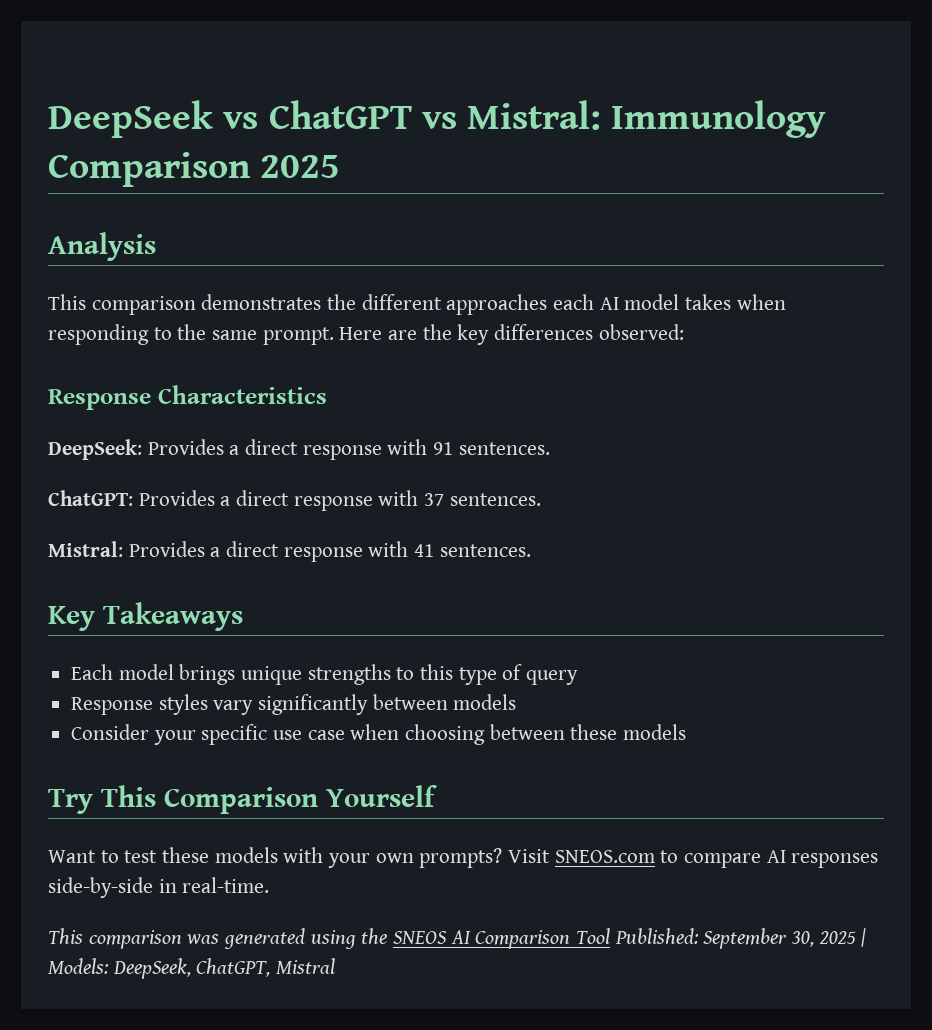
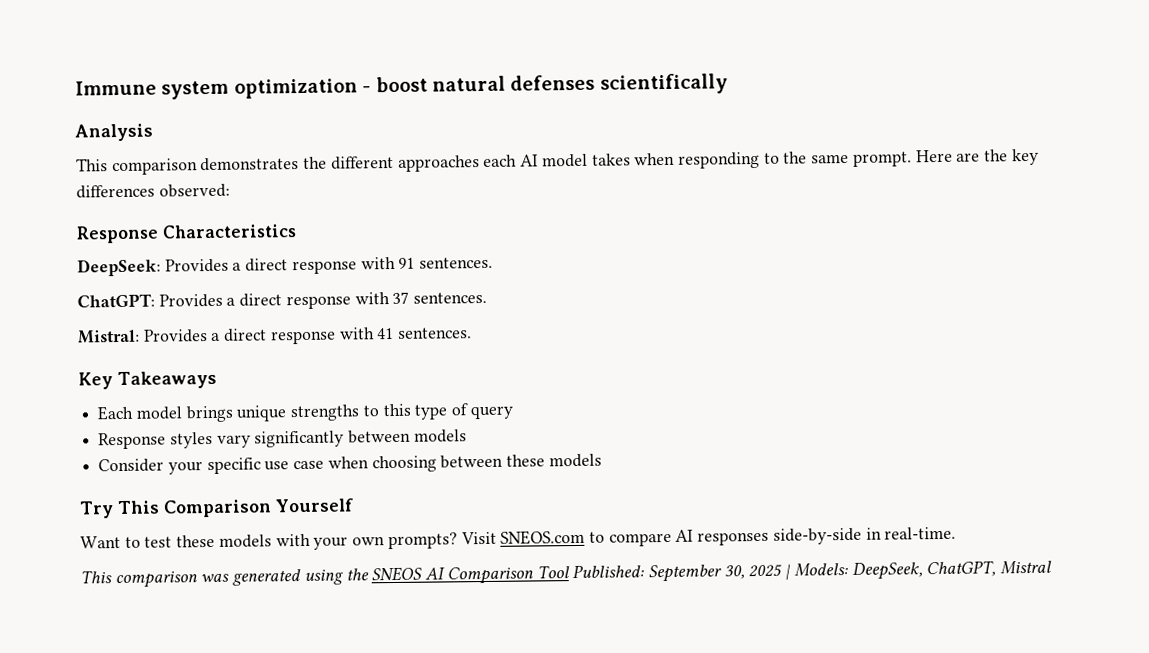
[48,100,827,138] [48,152,341,187] DeepSeek vs ChatGPT vs Mistral: Immunology Comparison 2025 -> [75,73,728,100] Immune system optimization - boost natural defenses scientifically

